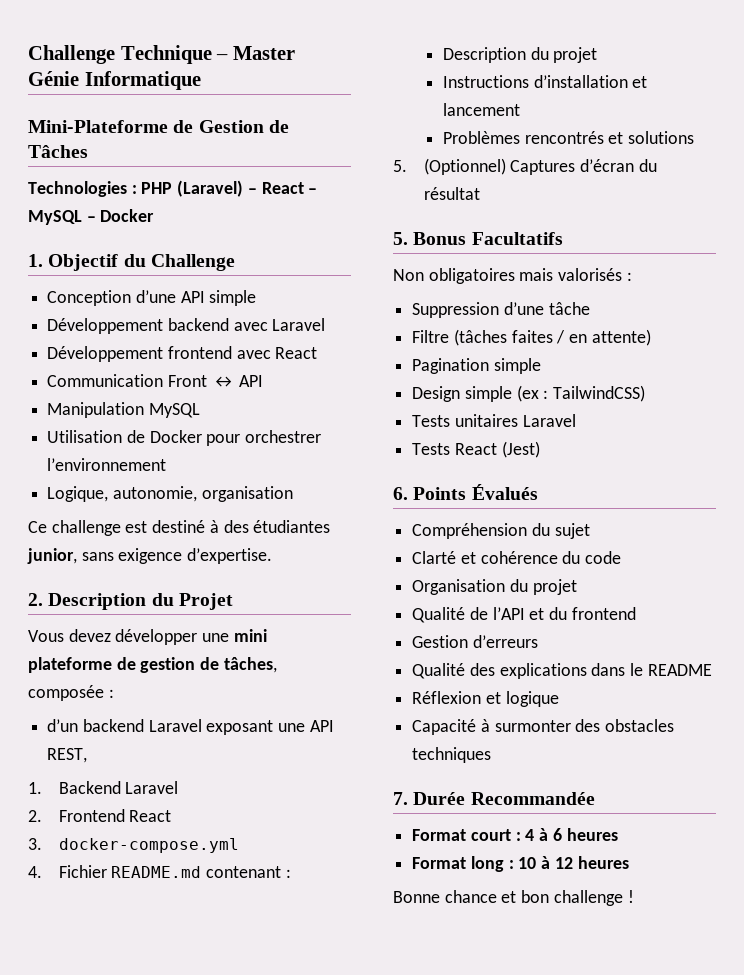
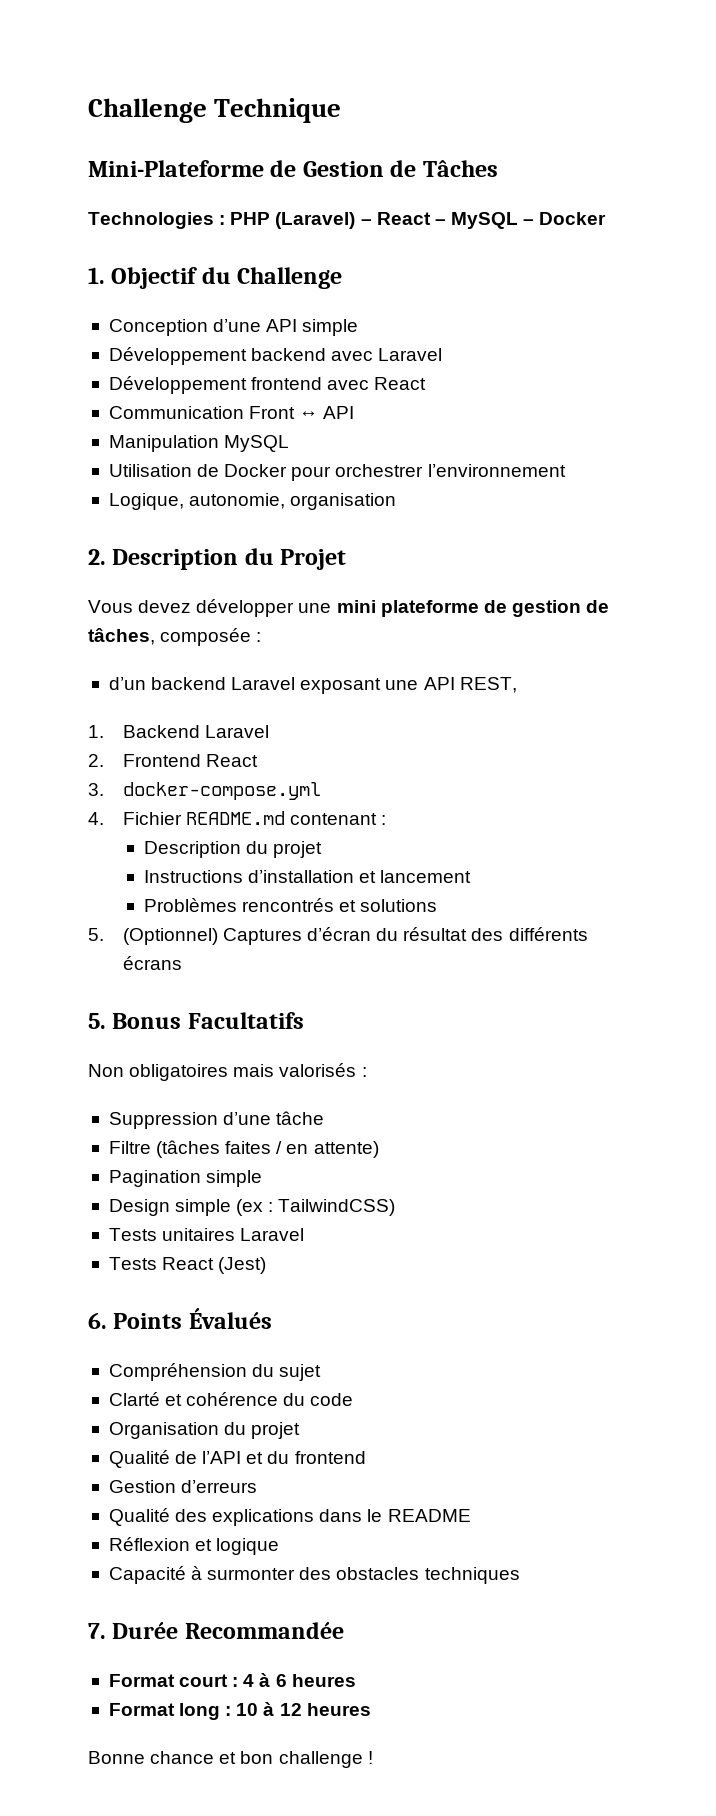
[216,46,295,60] [28,71,201,90] – Master Génie Informatique -> (342, 110) none
[28,520,331,536] [27,548,273,564] // Ce challenge est destiné à des étudiantes junior, sans exigence d’expertise. -> (397, 501) none
(480, 193) none -> [471,927,588,941] [122,956,182,970] des différents écrans

